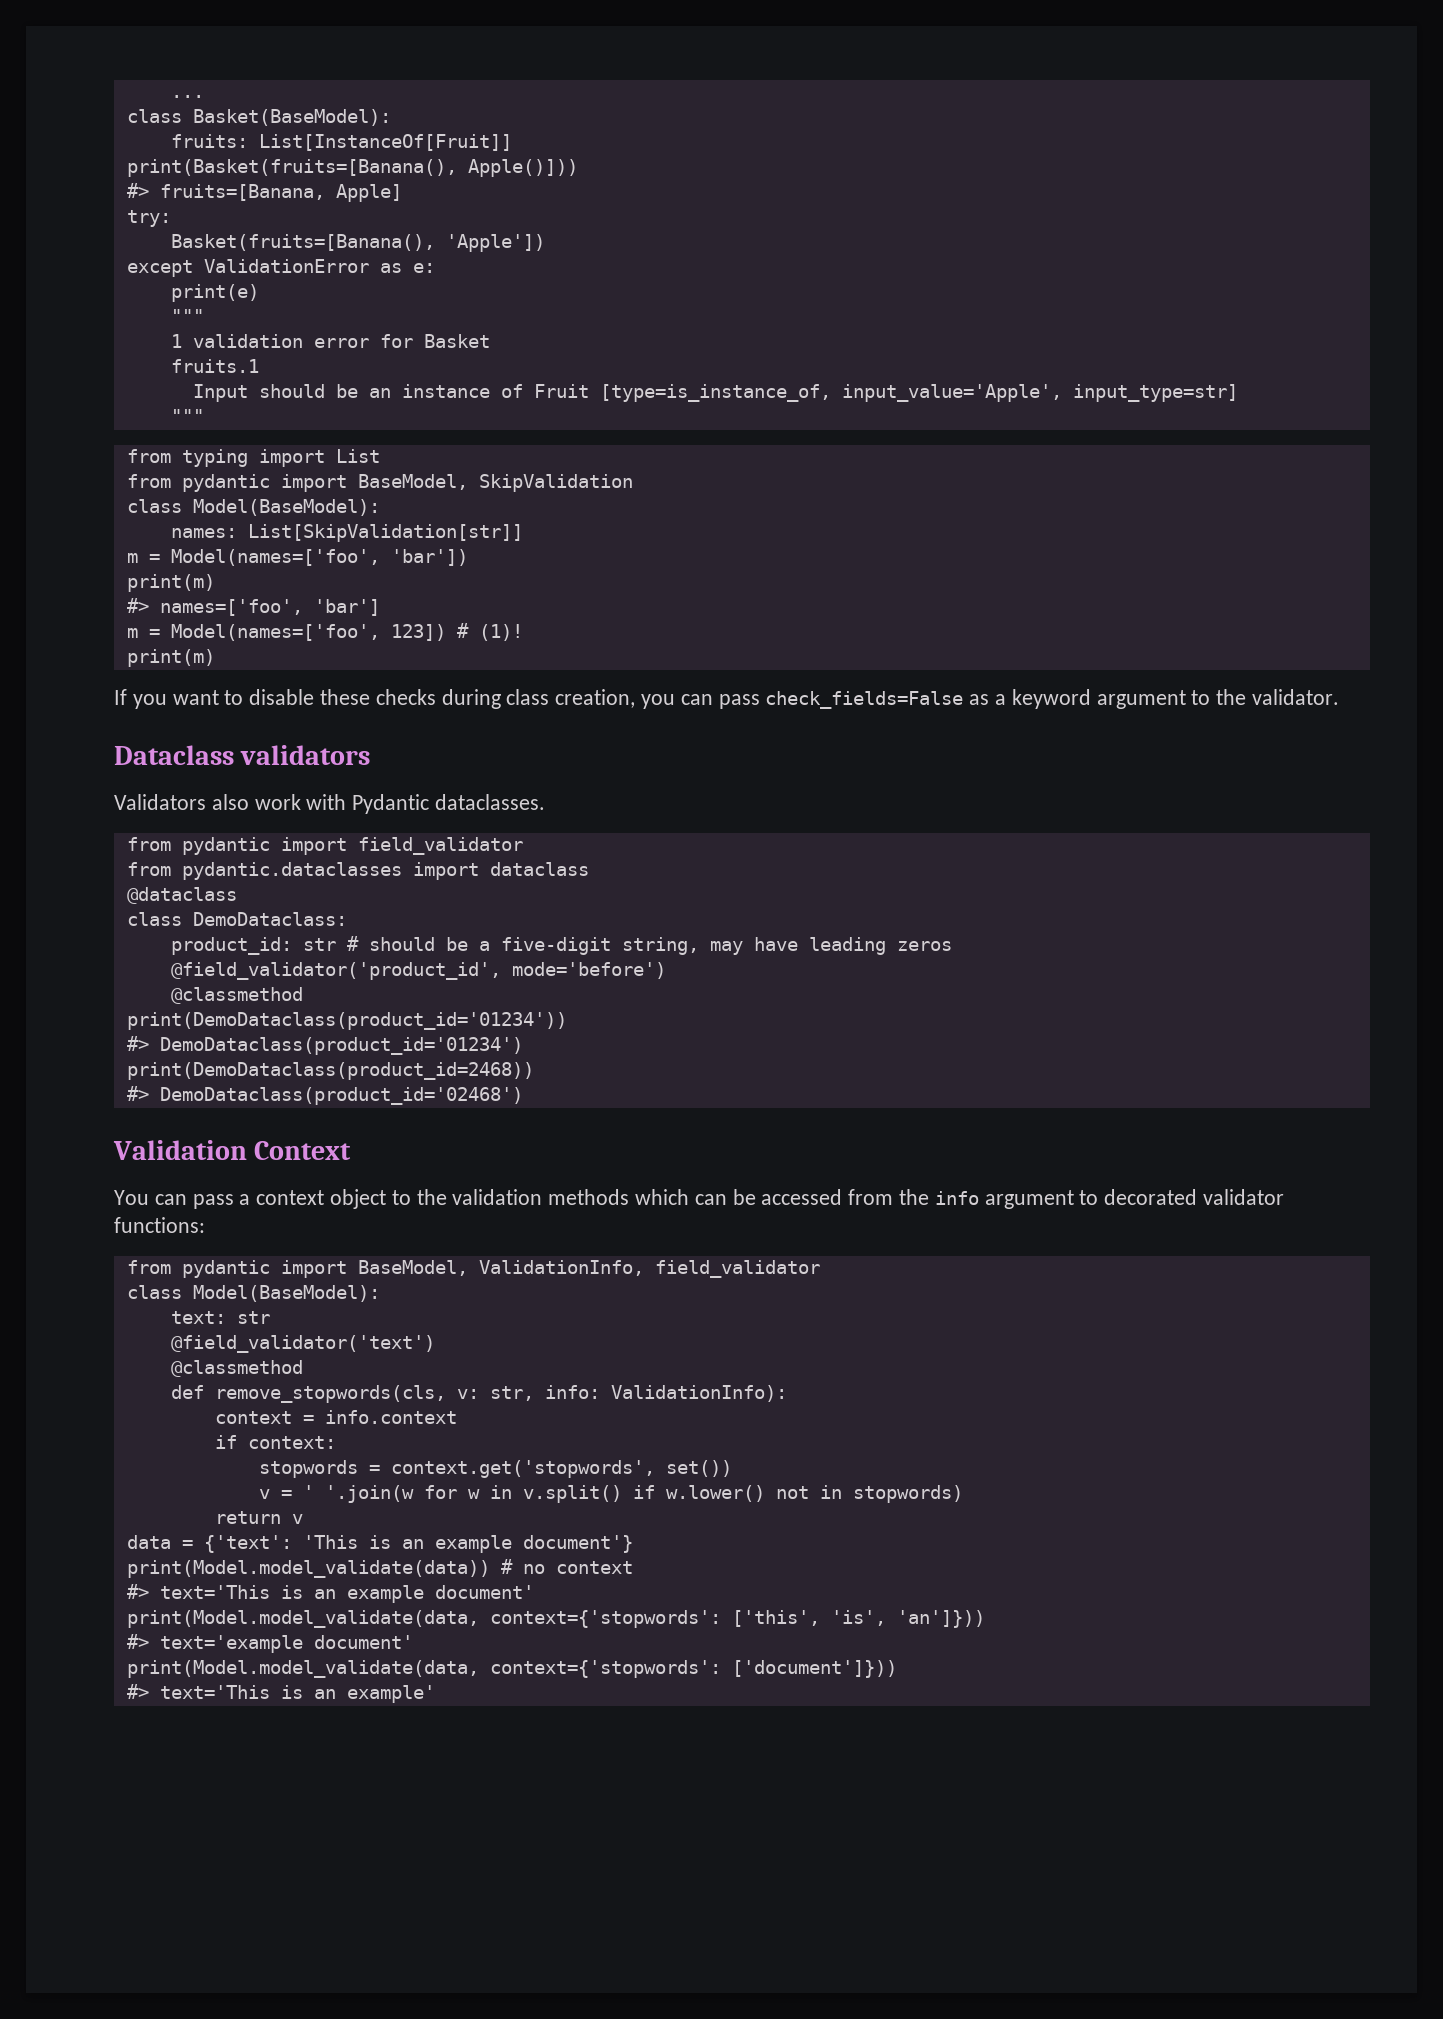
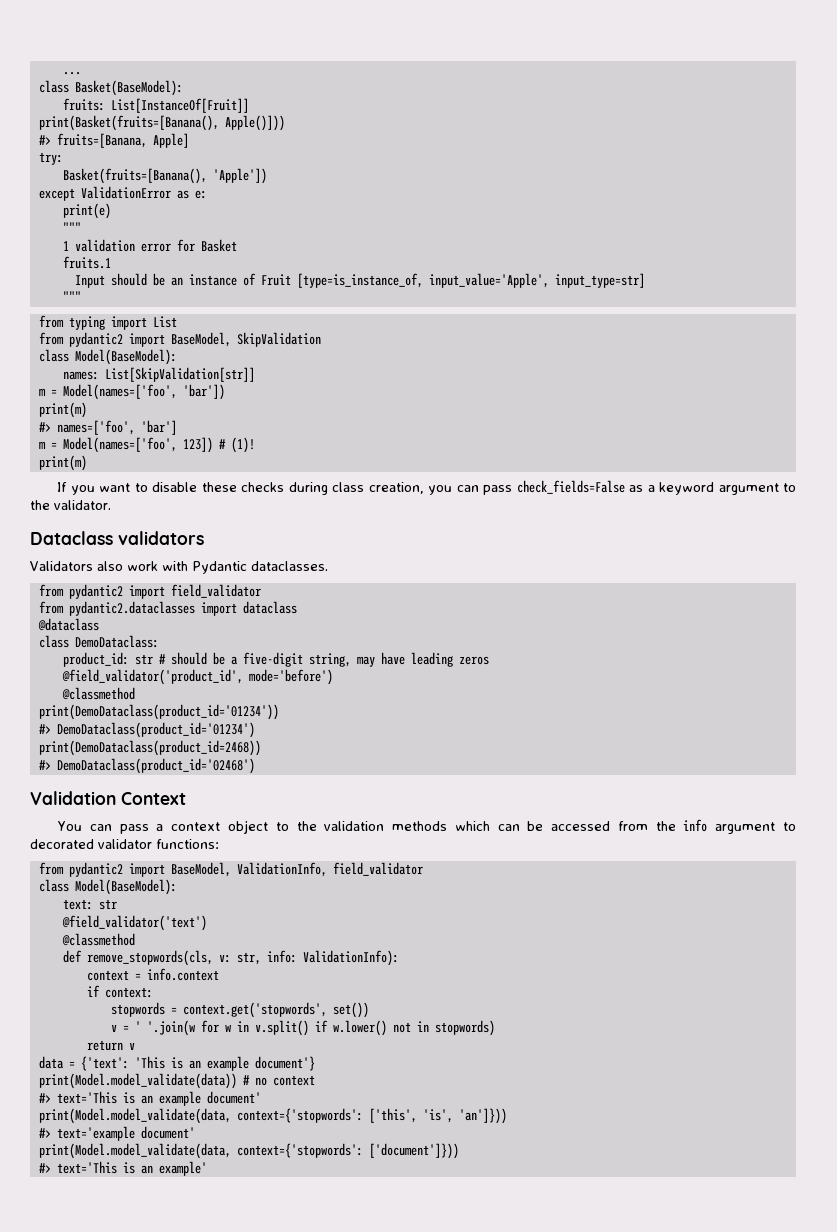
[181,474,270,492] pydantic -> [68,332,123,347] pydantic2
[181,837,270,855] pydantic -> [68,584,123,599] pydantic2
[181,862,402,880] pydantic.dataclasses -> [68,601,195,616] pydantic2.dataclasses
[181,1260,270,1278] pydantic -> [68,862,123,877] pydantic2

